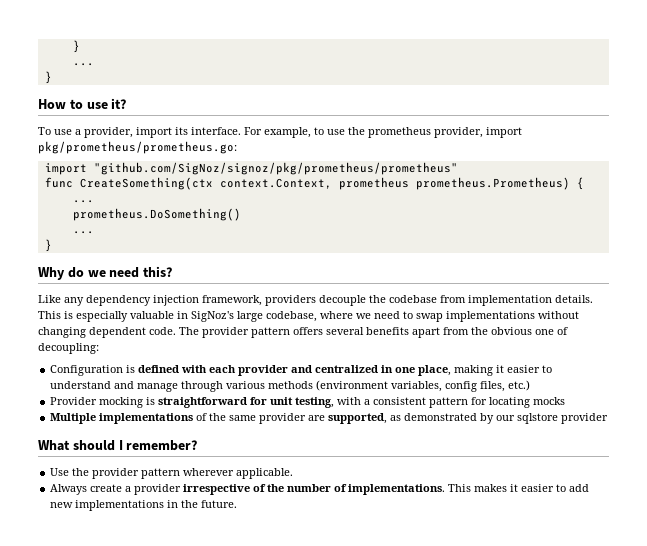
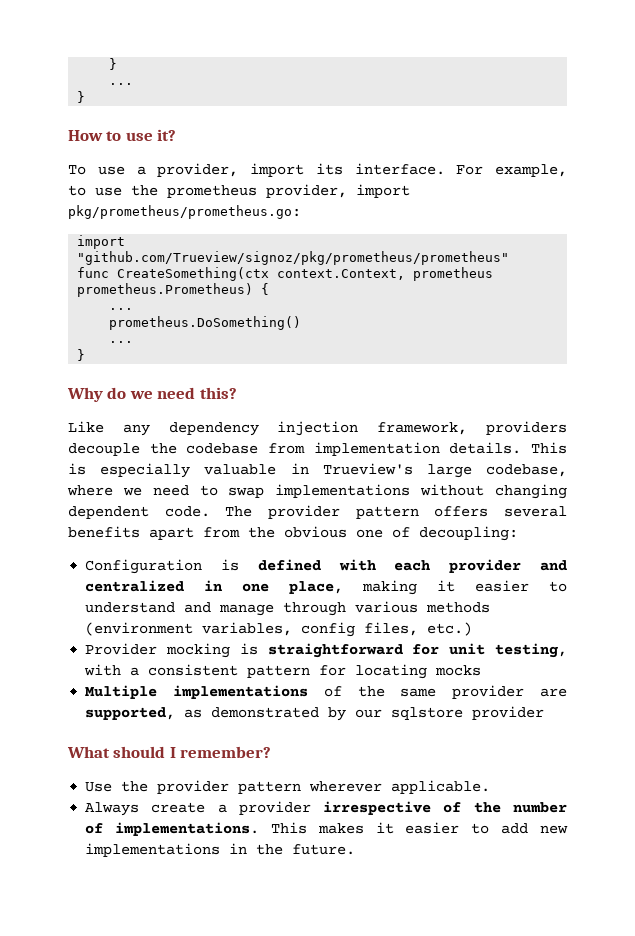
[93,162,458,175] "github.com/SigNoz/signoz/pkg/prometheus/prometheus" -> [77,251,510,265] "github.com/Trueview/signoz/pkg/prometheus/prometheus"
[191,311,234,322] SigNoz's -> [322,463,413,475] Trueview's

